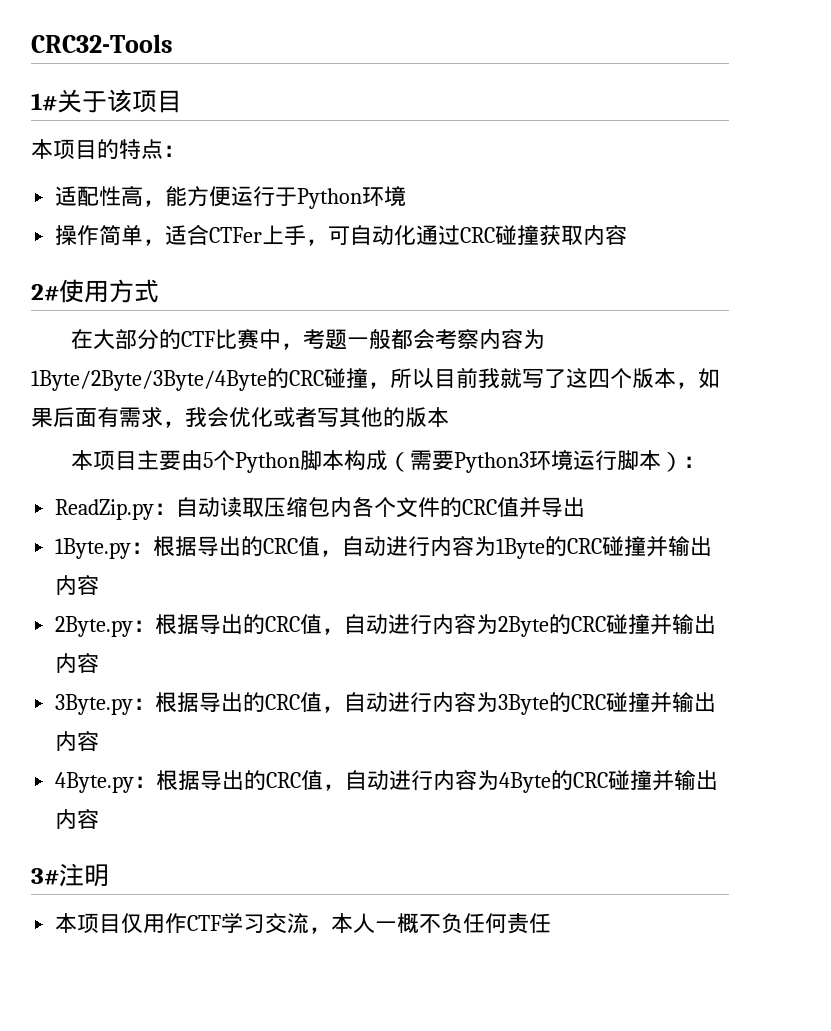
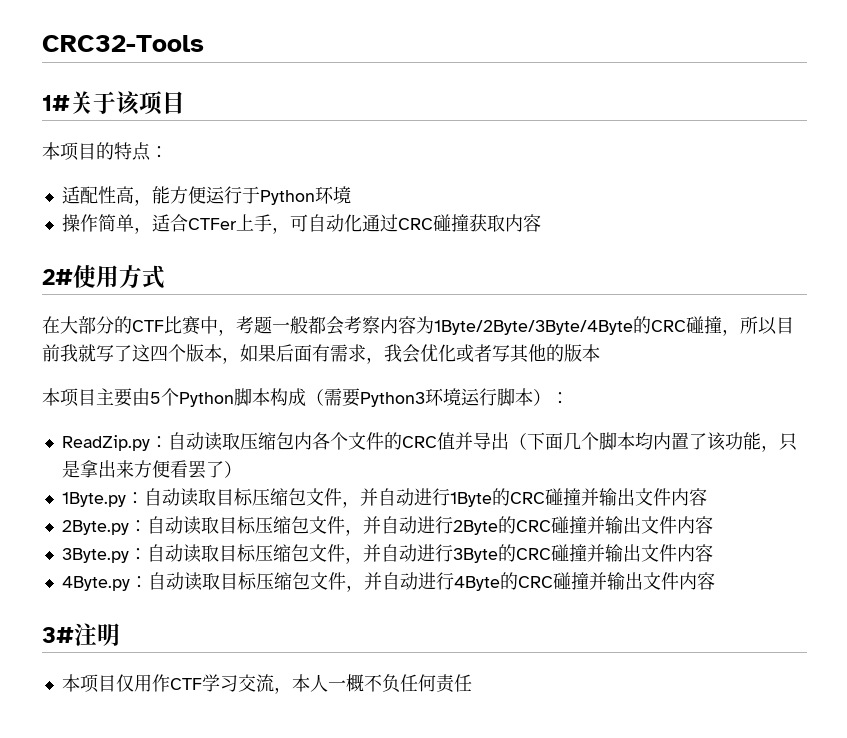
[55,536,497,559] // 1Byte.py：根据导出的CRC值，自动进行内容为 -> [508,432,797,452] [61,460,242,479] [61,488,450,508] （下面几个脚本均内置了该功能，只是拿出来方便看罢了） // 1Byte.py：自动读取目标压缩包文件，并自动进行
(713, 546) none -> [634,488,671,506] 文件
[155,614,499,635] 根据导出的CRC值，自动进行内容为 -> [146,516,453,536] 自动读取目标压缩包文件，并自动进行
(717, 624) none -> [640,516,677,534] 文件
[155,692,499,713] 根据导出的CRC值，自动进行内容为 -> [146,544,453,564] 自动读取目标压缩包文件，并自动进行
(717, 702) none -> [640,544,677,562] 文件
[156,770,500,791] 根据导出的CRC值，自动进行内容为 -> [147,572,454,592] 自动读取目标压缩包文件，并自动进行
(719, 780) none -> [642,572,679,590] 文件

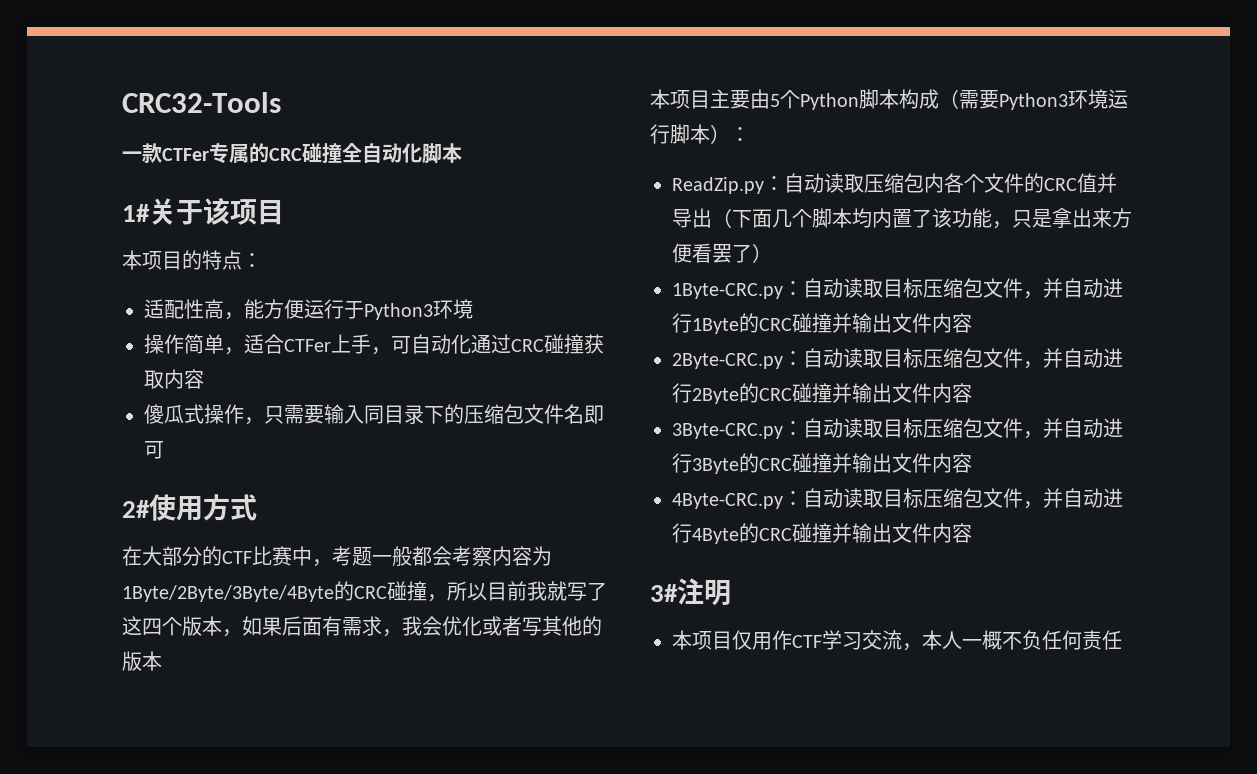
(204, 43) none -> [122,143,462,164] // 一款CTFer专属的CRC碰撞全自动化脚本
[259,190,315,205] Python -> [364,303,433,320] Python3
(541, 223) none -> [144,404,604,425] [144,441,164,459] // 傻瓜式操作，只需要输入同目录下的压缩包文件名即可
[61,492,126,507] 1Byte.py -> [672,283,783,299] 1Byte-CRC.py
[61,520,129,535] 2Byte.py -> [672,353,783,369] 2Byte-CRC.py
[61,548,129,563] 3Byte.py -> [672,423,783,439] 3Byte-CRC.py
[61,576,130,591] 4Byte.py -> [672,493,783,509] 4Byte-CRC.py

